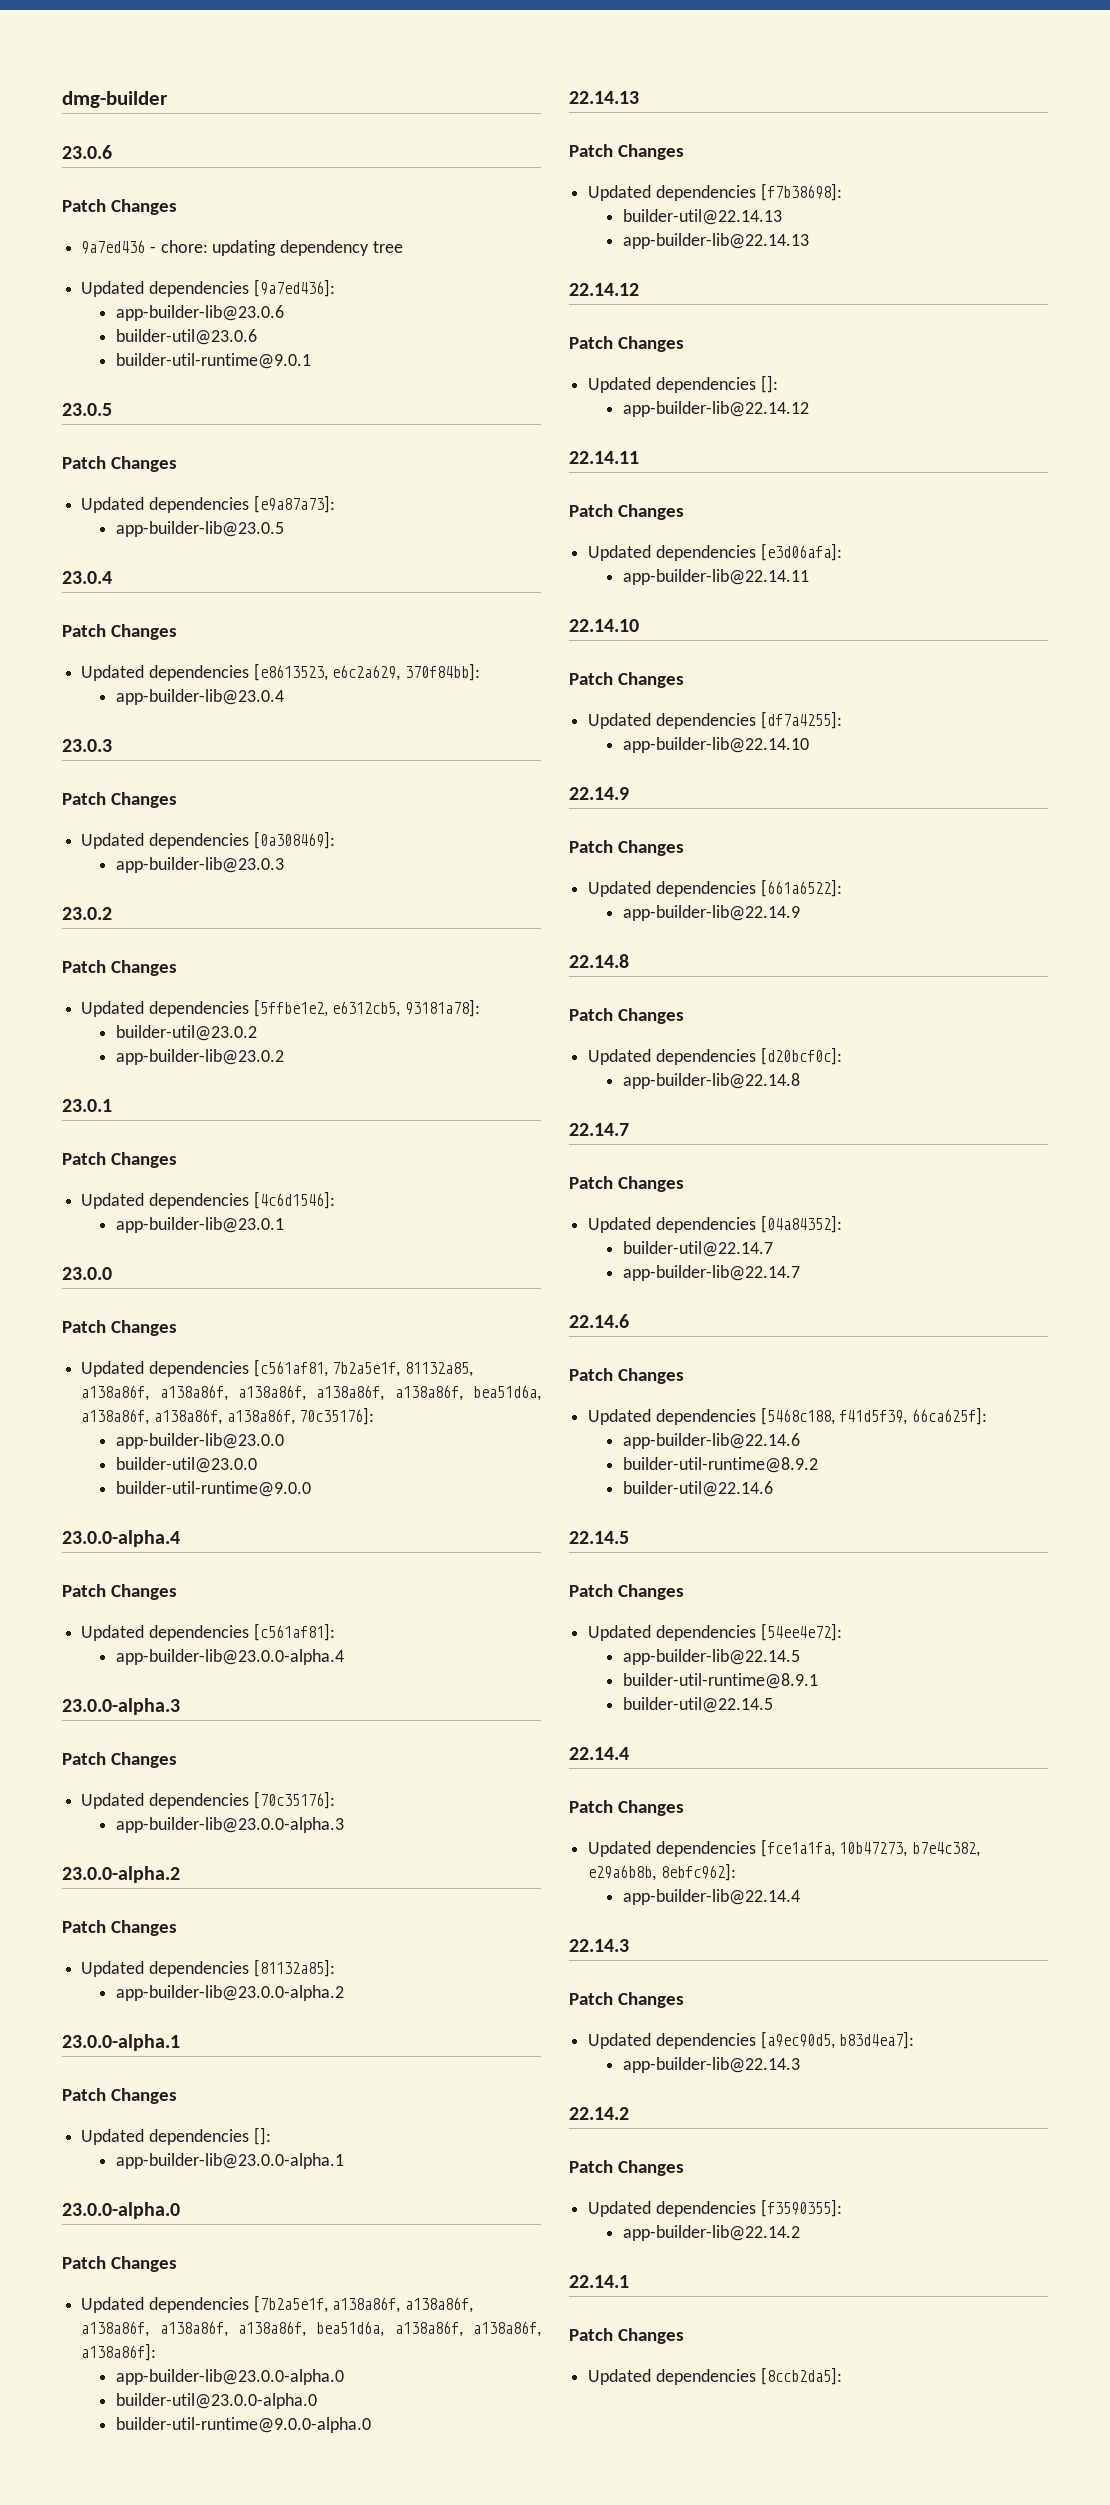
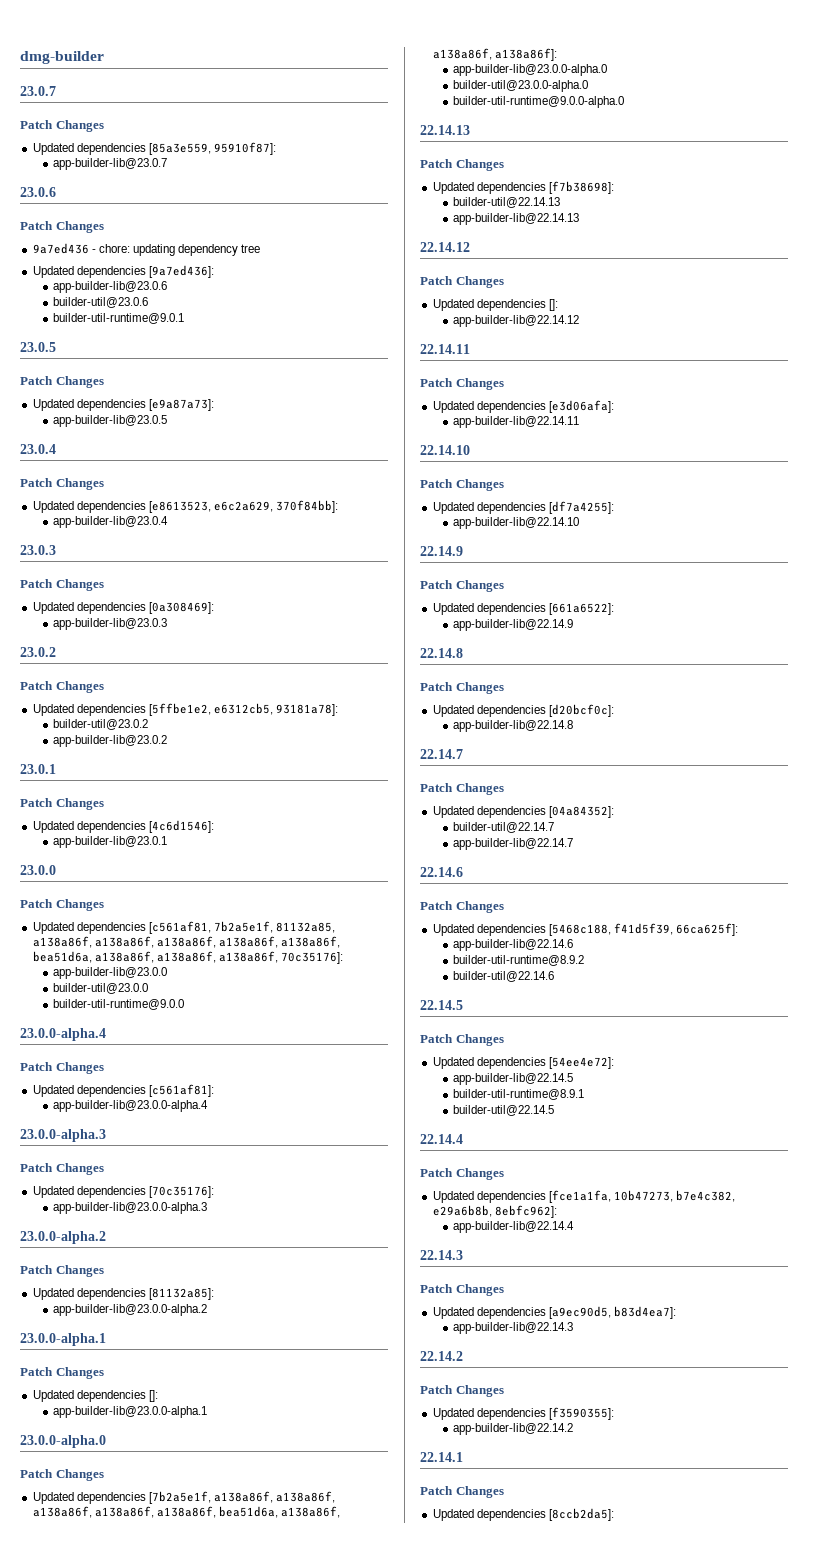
(168, 99) none -> [20,86,56,96] [20,120,104,132] [32,142,276,155] [52,158,167,170] // 23.0.7 // Patch Changes // Updated dependencies [85a3e559, 95910f87]: // app-builder-lib@23.0.7

